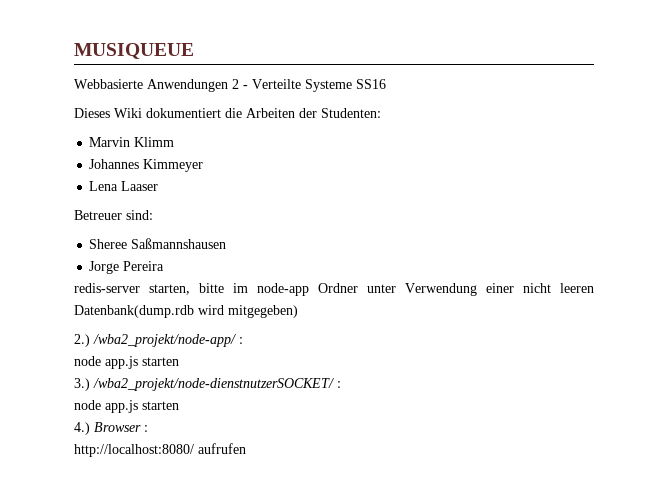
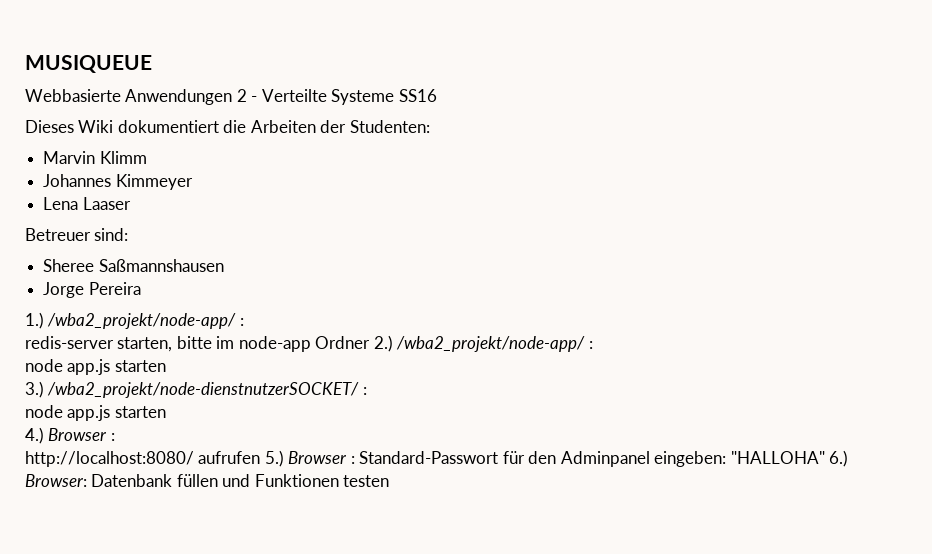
(165, 266) none -> [25,312,244,329] // 1.) /wba2_projekt/node-app/ :
[367,283,594,296] [74,305,298,318] unter Verwendung einer nicht leeren Datenbank(dump.rdb wird mitgegeben) // -> (371, 342) none
(246, 448) none -> [264,450,849,467] [25,474,390,487] 5.) Browser : Standard-Passwort für den Adminpanel eingeben: "HALLOHA" 6.) Browser: Datenbank füllen und Funktionen testen

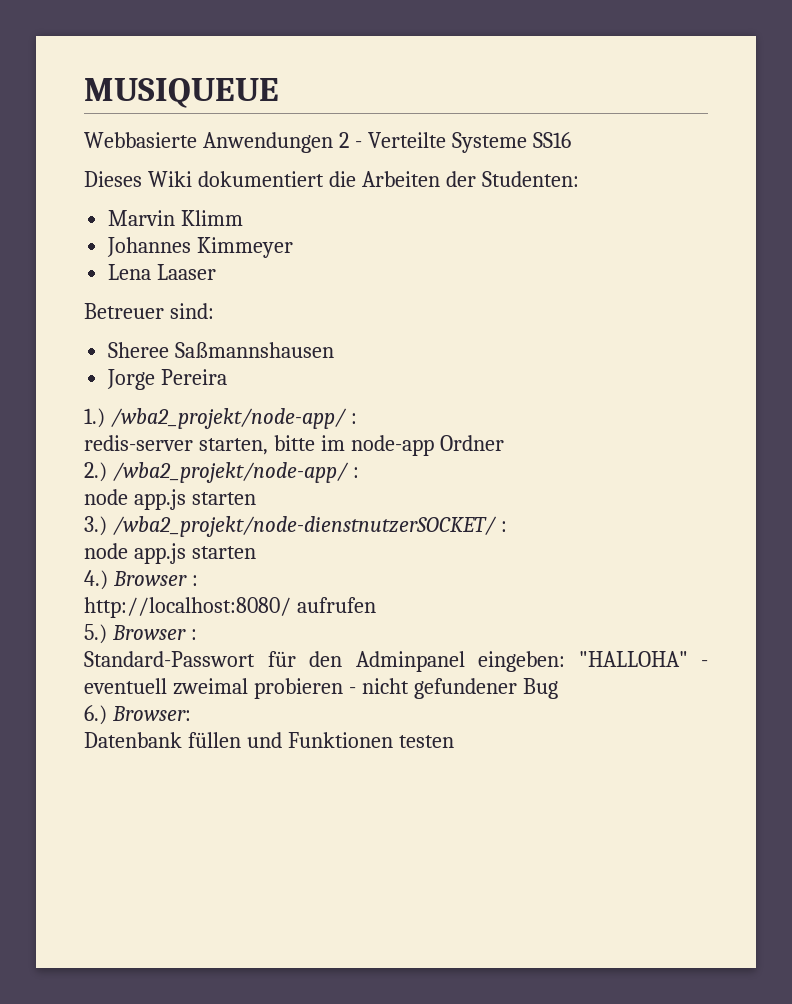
(371, 342) none -> (504, 443) //
(261, 457) none -> (376, 605) //
(355, 460) none -> (197, 634) //
(825, 457) none -> [701,660,708,667] [84,678,558,699] - eventuell zweimal probieren - nicht gefundener Bug //
(87, 480) none -> (191, 713) //

